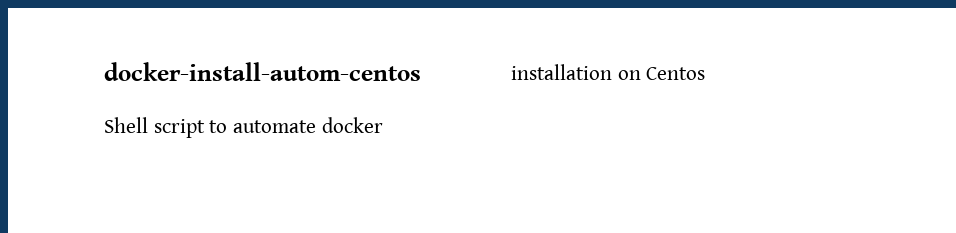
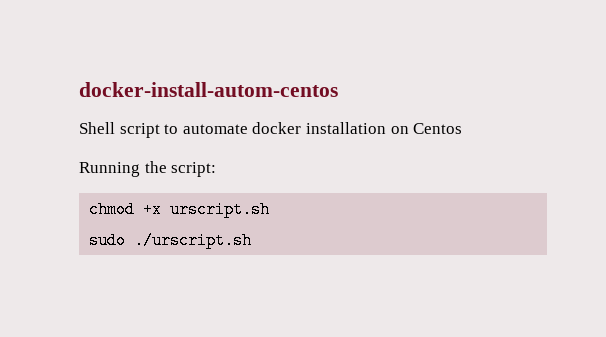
(706, 73) none -> [79,161,217,177] [89,201,271,218] [89,232,253,249] // Running the script: // chmod +x urscript.sh // sudo ./urscript.sh

